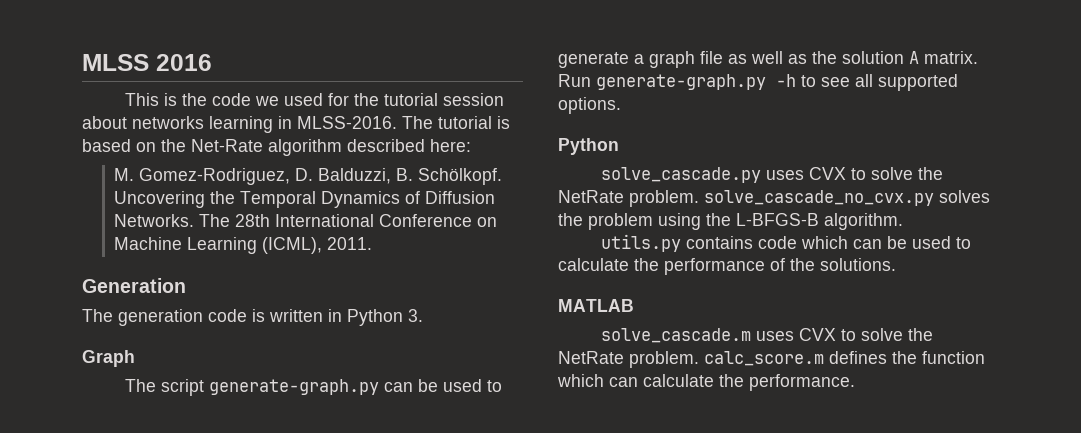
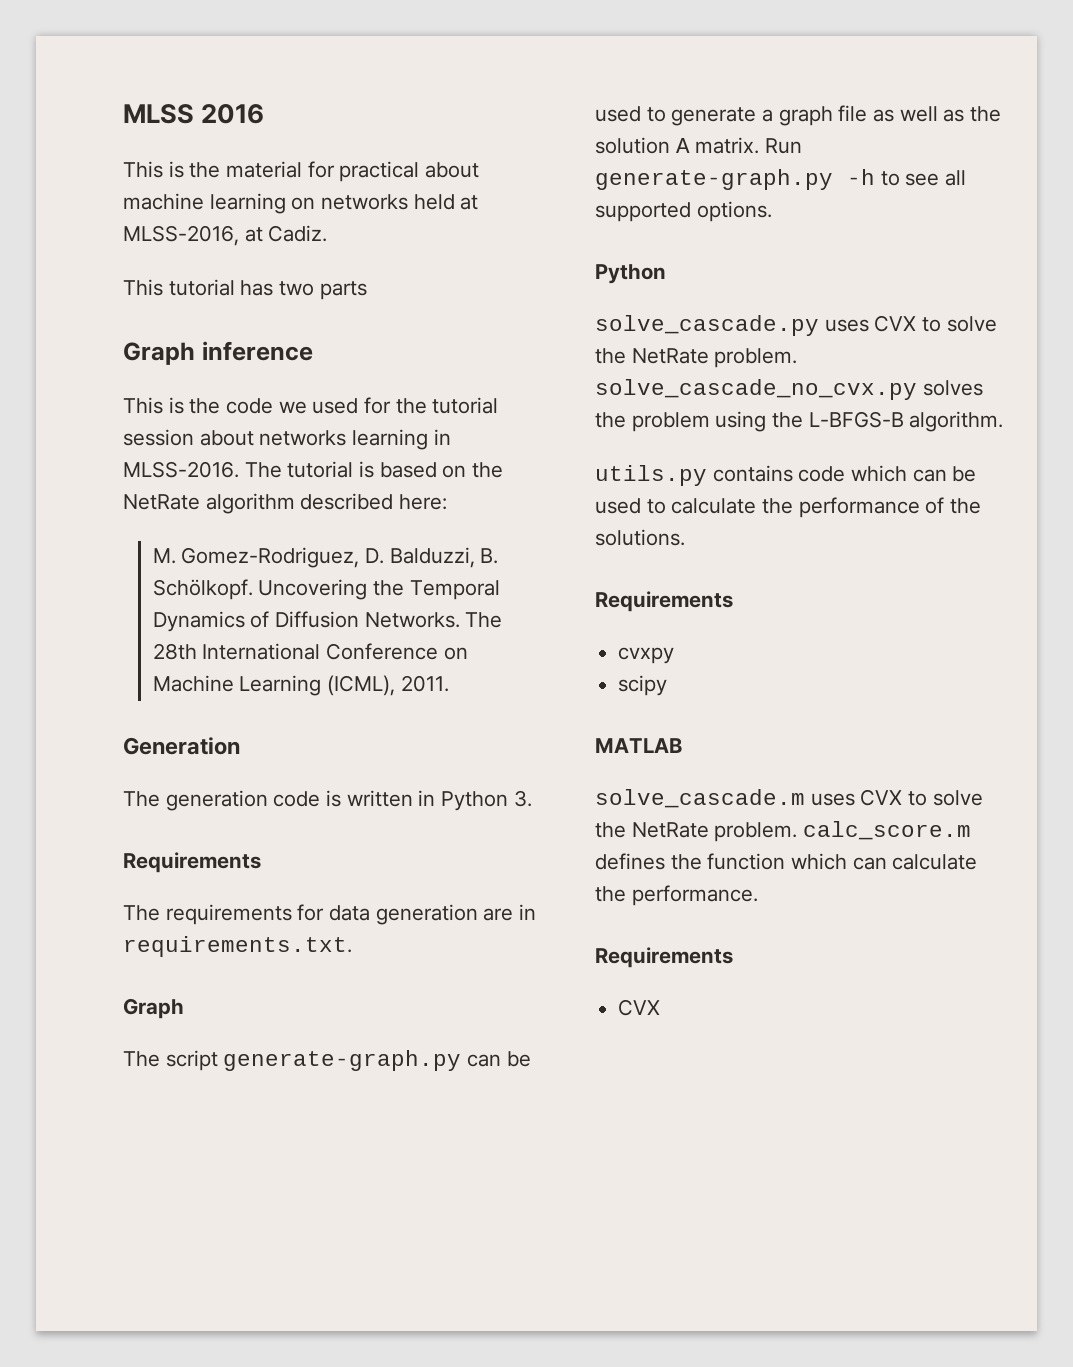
(212, 62) none -> [123,161,480,182] [123,193,479,214] [123,225,328,246] [123,279,367,300] [123,341,313,365] // This is the material for practical about machine learning on networks held at MLSS-2016, at Cadiz. // This tutorial has two parts // Graph inference
[191,139,263,152] Net-Rate -> [123,494,200,510] NetRate
(423, 315) none -> [123,852,261,873] [123,904,537,925] [123,936,352,957] // Requirements // The requirements for data generation are in requirements.txt.
(896, 264) none -> [595,591,733,612] [618,647,675,664] [618,675,668,696] // Requirements // cvxpy // scipy
(855, 382) none -> [595,947,733,968] [618,999,661,1016] // Requirements // CVX

